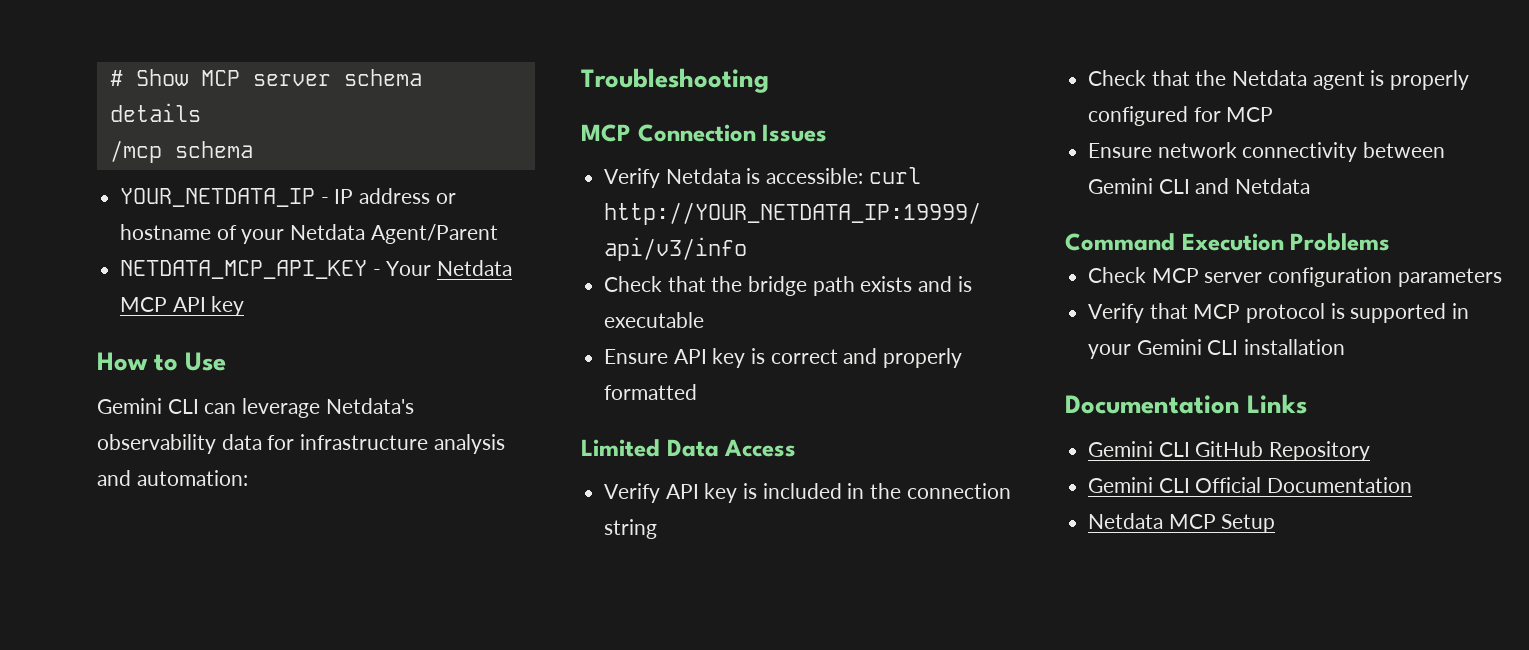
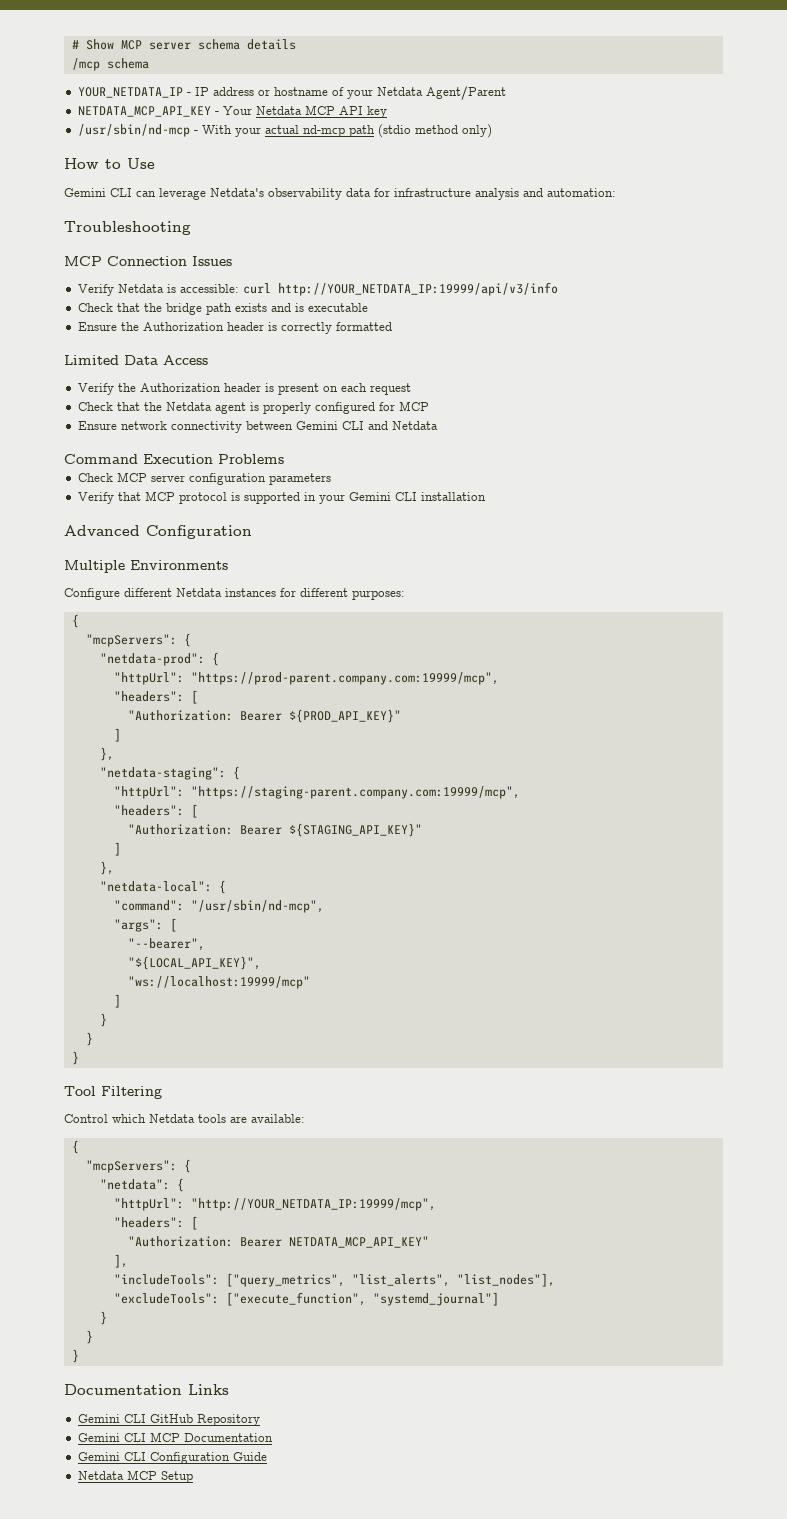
(245, 306) none -> [77,124,492,138] // /usr/sbin/nd-mcp - With your actual nd-mcp path (stdio method only)
[673,348,963,368] API key is correct and properly -> [120,322,332,334] the Authorization header is correctly
[665,483,1011,503] [604,519,658,539] API key is included in the connection string -> [117,383,411,395] the Authorization header is present on each request
(1346, 347) none -> [64,525,252,539] [64,560,228,573] [64,588,405,600] [71,614,79,628] [85,633,191,647] [99,652,219,666] [113,672,499,685] [113,690,198,704] [127,709,401,723] [113,728,121,742] [99,747,114,761] [99,766,240,780] [113,786,520,799] [113,804,198,818] [127,823,422,837] [113,842,121,856] [99,861,114,875] [99,880,226,894] [113,900,324,913] [113,918,177,932] [127,938,205,951] [127,956,261,970] [127,976,310,989] [113,994,121,1008] [99,1013,107,1027] [85,1032,93,1046] [71,1051,79,1065] [64,1086,162,1099] [64,1114,305,1123] [71,1140,79,1154] [85,1159,191,1173] [99,1178,184,1192] [113,1198,436,1211] [113,1216,198,1230] [127,1236,429,1248] [113,1254,128,1268] [113,1273,555,1287] [113,1292,499,1306] [99,1311,107,1325] [85,1330,93,1344] [71,1349,79,1363] // Advanced Configuration // Multiple Environments // Configure different Netdata instances for different purposes: // { // "mcpServers": { // "netdata-prod": { // "httpUrl": "https://prod-parent.company.com:19999/mcp", // "headers": [ // "Authorization: Bearer ${PROD_API_KEY}" // ] // }, // "netdata-staging": { // "httpUrl": "https://staging-parent.company.com:19999/mcp", // "headers": [ // "Authorization: Bearer ${STAGING_API_KEY}" // ] // }, // "netdata-local": { // "command": "/usr/sbin/nd-mcp", // "args": [ // "--bearer", // "${LOCAL_API_KEY}", // "ws://localhost:19999/mcp" // ] // } // } // } // Tool Filtering // Control which Netdata tools are available: // { // "mcpServers": { // "netdata": { // "httpUrl": "http://YOUR_NETDATA_IP:19999/mcp", // "headers": [ // "Authorization: Bearer NETDATA_MCP_API_KEY" // ], // "includeTools": ["query_metrics", "list_alerts", "list_nodes"], // "excludeTools": ["execute_function", "systemd_journal"] // } // } // }
[1195,477,1413,493] Official Documentation -> [149,1432,273,1442] [77,1452,267,1464] MCP Documentation // Gemini CLI Configuration Guide

